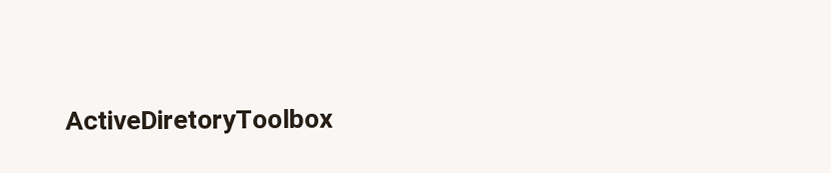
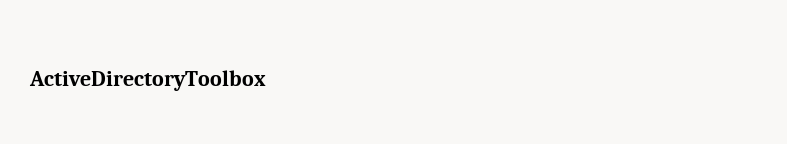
[65,108,334,135] ActiveDiretoryToolbox -> [29,70,266,91] ActiveDirectoryToolbox

